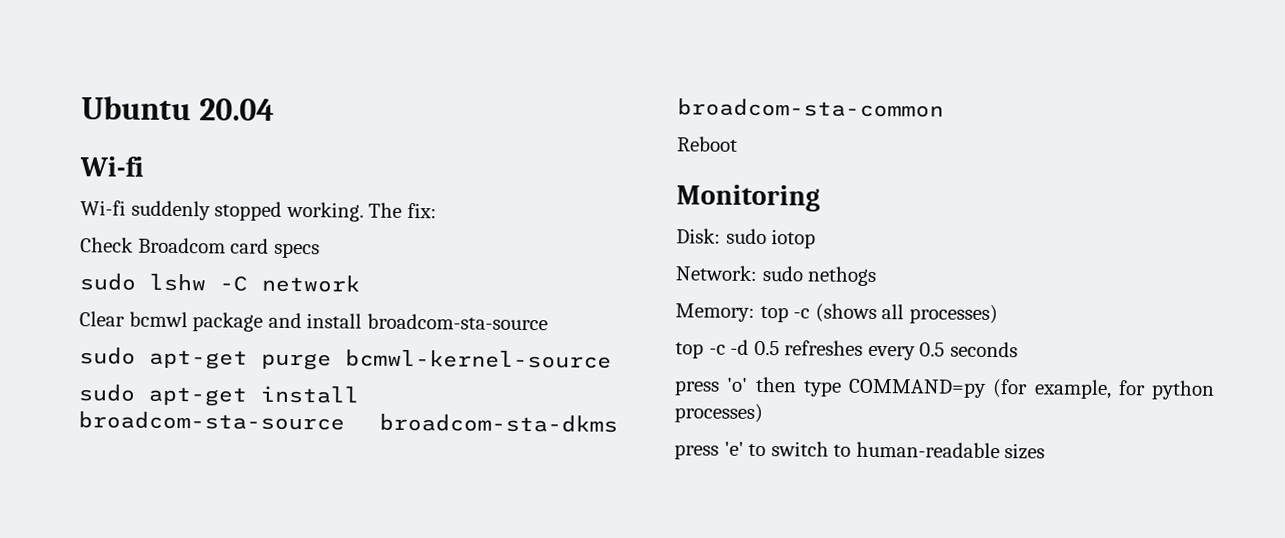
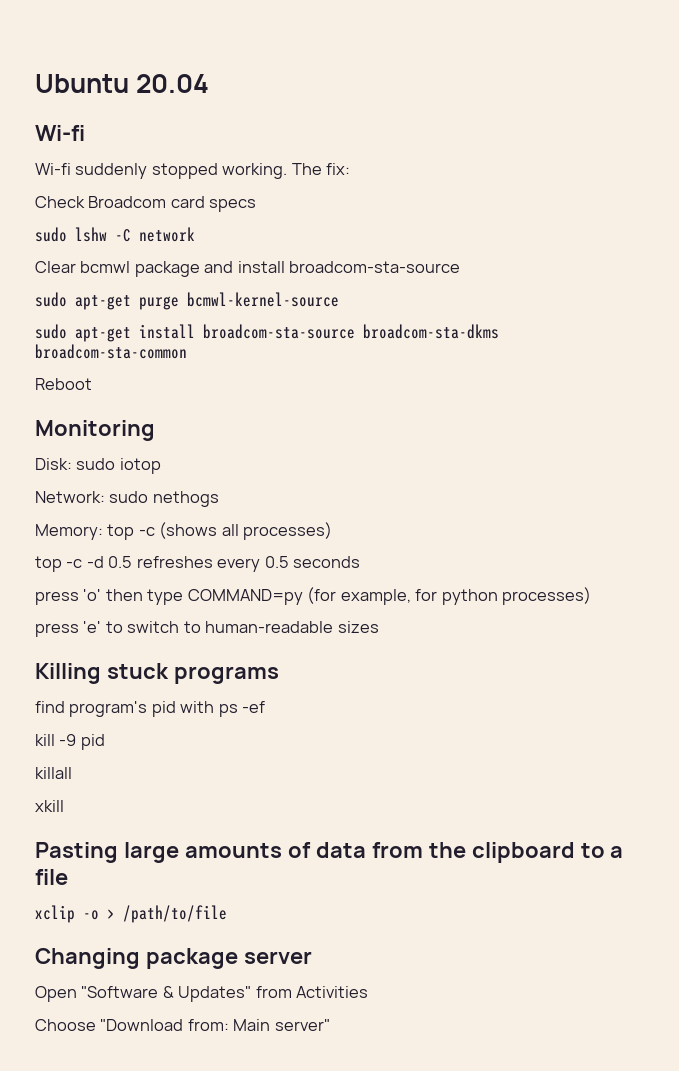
(1046, 451) none -> [35,663,279,684] [35,701,266,717] [35,734,105,750] [35,767,72,779] [35,800,64,812] [35,842,624,863] [35,869,68,885] [35,905,227,923] [35,948,312,969] [35,986,369,1002] [35,1019,330,1031] // Killing stuck programs // find program's pid with ps -ef // kill -9 pid // killall // xkill // Pasting large amounts of data from the clipboard to a file // xclip -o > /path/to/file // Changing package server // Open "Software & Updates" from Activities // Choose "Download from: Main server"

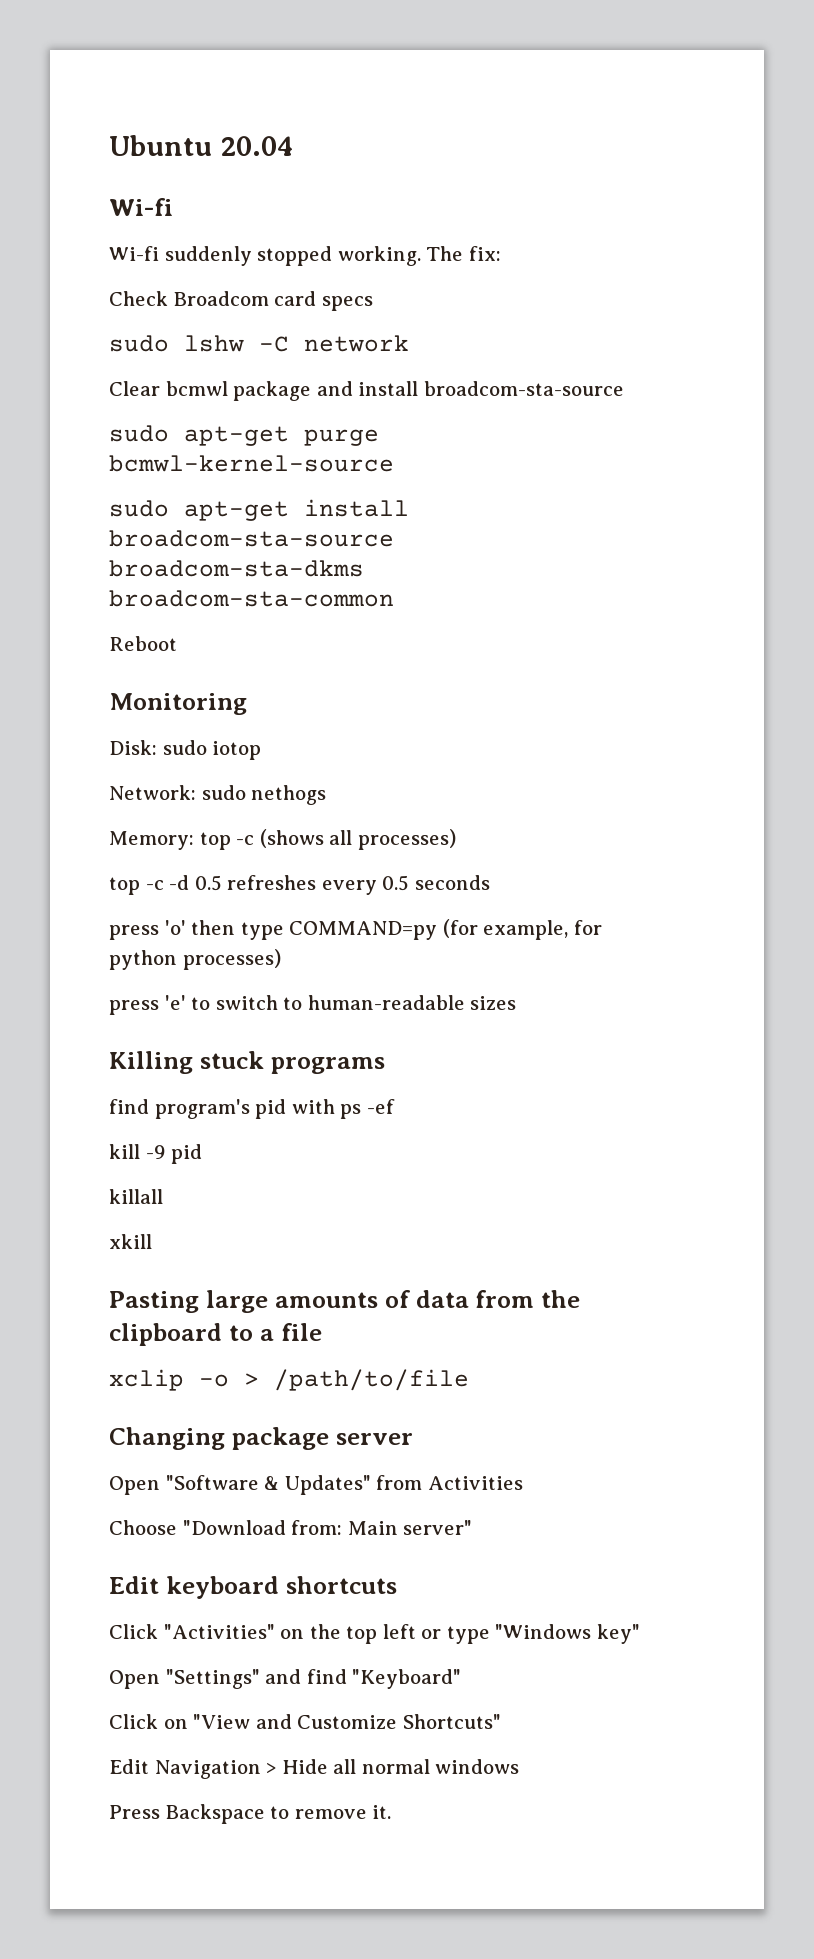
(330, 1025) none -> [109,1576,397,1599] [109,1624,640,1644] [109,1669,462,1689] [109,1714,501,1729] [109,1759,520,1779] [109,1804,392,1824] // Edit keyboard shortcuts // Click "Activities" on the top left or type "Windows key" // Open "Settings" and find "Keyboard" // Click on "View and Customize Shortcuts" // Edit Navigation > Hide all normal windows // Press Backspace to remove it.

